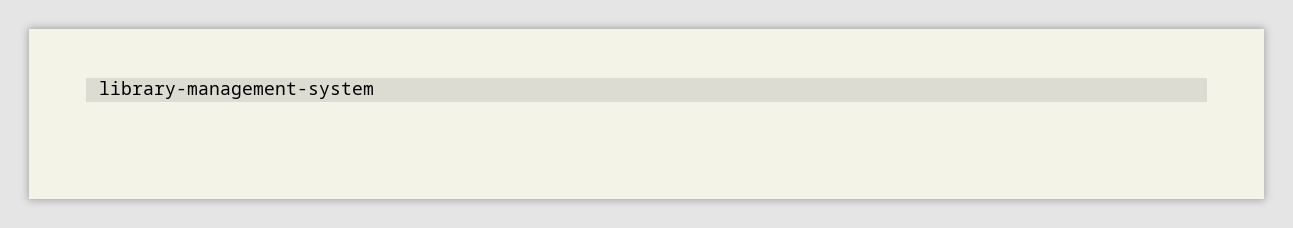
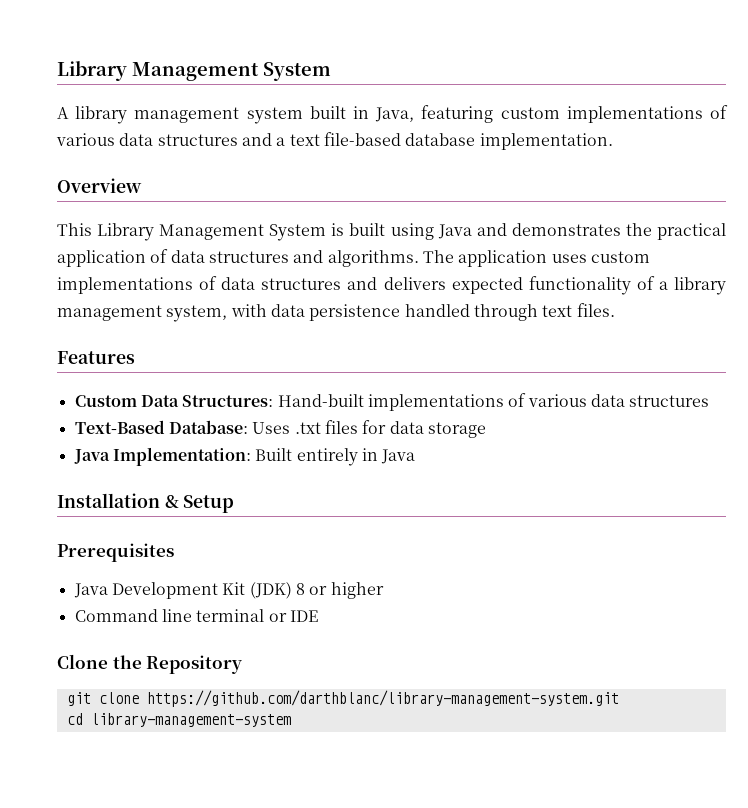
(98, 90) none -> [57,61,331,81] [57,105,728,124] [56,132,613,150] [57,178,142,193] [57,223,726,241] [57,249,650,267] [57,276,727,295] [57,303,615,322] [57,351,135,364] [74,393,710,411] [74,420,486,438] [73,447,416,466] [57,493,235,513] [57,543,174,562] [73,582,384,599] [74,609,318,622] [57,654,243,674] [66,690,619,707] [66,713,83,725] Library Management System // A library management system built in Java, featuring custom implementations of various data structures and a text file-based database implementation. // Overview // This Library Management System is built using Java and demonstrates the practical application of data structures and algorithms. The application uses custom implementations of data structures and delivers expected functionality of a library management system, with data persistence handled through text files. // Features // Custom Data Structures: Hand-built implementations of various data structures // Text-Based Database: Uses .txt files for data storage // Java Implementation: Built entirely in Java // Installation & Setup // Prerequisites // Java Development Kit (JDK) 8 or higher // Command line terminal or IDE // Clone the Repository // git clone https://github.com/darthblanc/library-management-system.git // cd

